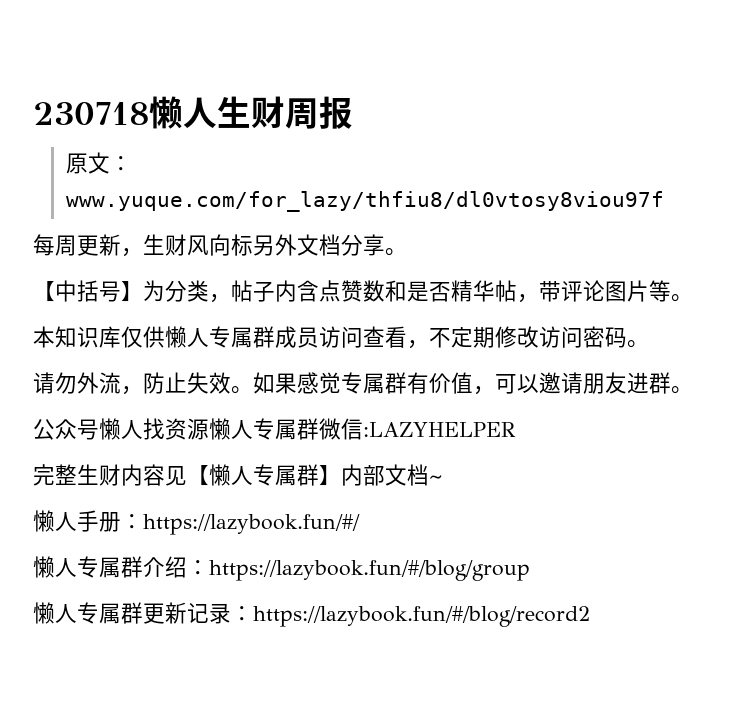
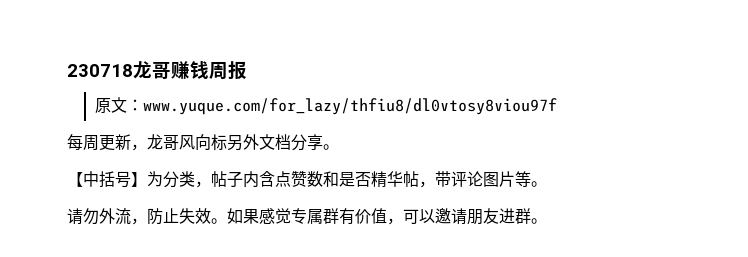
[149,96,285,129] 懒人生财 -> [133,61,209,79] 龙哥赚钱
[143,234,187,256] 生财 -> [147,134,179,150] 龙哥
[33,326,649,349] // 本知识库仅供懒人专属群成员访问查看，不定期修改访问密码。 -> (547, 184) none
[33,418,516,440] [33,464,443,486] [33,510,360,535] [33,556,530,581] [33,602,590,627] // 公众号懒人找资源懒人专属群微信:LAZYHELPER // 完整生财内容见【懒人专属群】内部文档~ // 懒人手册：https://lazybook.fun/#/ // 懒人专属群介绍：https://lazybook.fun/#/blog/group // 懒人专属群更新记录：https://lazybook.fun/#/blog/record2 -> (547, 221) none

